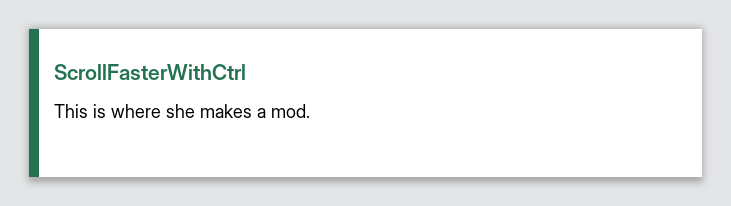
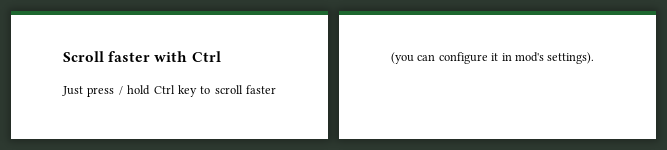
[54,64,246,80] [54,104,310,118] ScrollFasterWithCtrl // This is where she makes a mod. -> [63,51,221,62] [62,85,276,97] [391,52,595,64] Scroll faster with Ctrl // Just press / hold Ctrl key to scroll faster (you can configure it in mod's settings).

